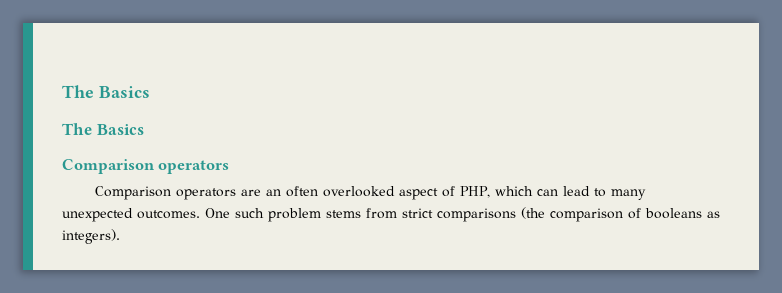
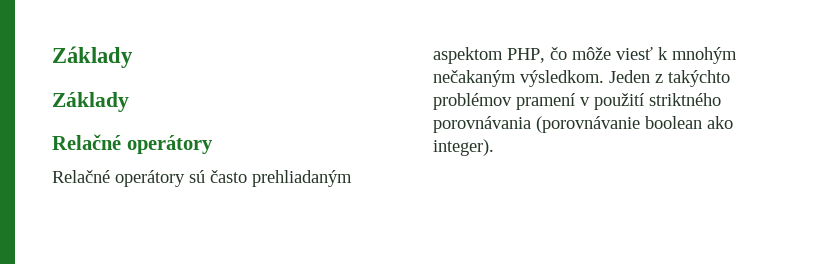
[62,85,150,98] [62,123,144,135] [62,159,230,174] [95,186,647,200] [62,207,720,222] [62,229,120,244] The Basics // The Basics // Comparison operators // Comparison operators are an often overlooked aspect of PHP, which can lead to many unexpected outcomes. One such problem stems from strict comparisons (the comparison of booleans as integers). -> [52,46,133,68] [52,92,129,112] [52,134,213,154] [52,170,352,187] [433,47,737,64] [433,70,730,87] [433,93,721,110] [433,116,733,133] [433,139,494,156] Základy // Základy // Relačné operátory // Relačné operátory sú často prehliadaným aspektom PHP, čo môže viesť k mnohým nečakaným výsledkom. Jeden z takýchto problémov pramení v použití striktného porovnávania (porovnávanie boolean ako integer).

